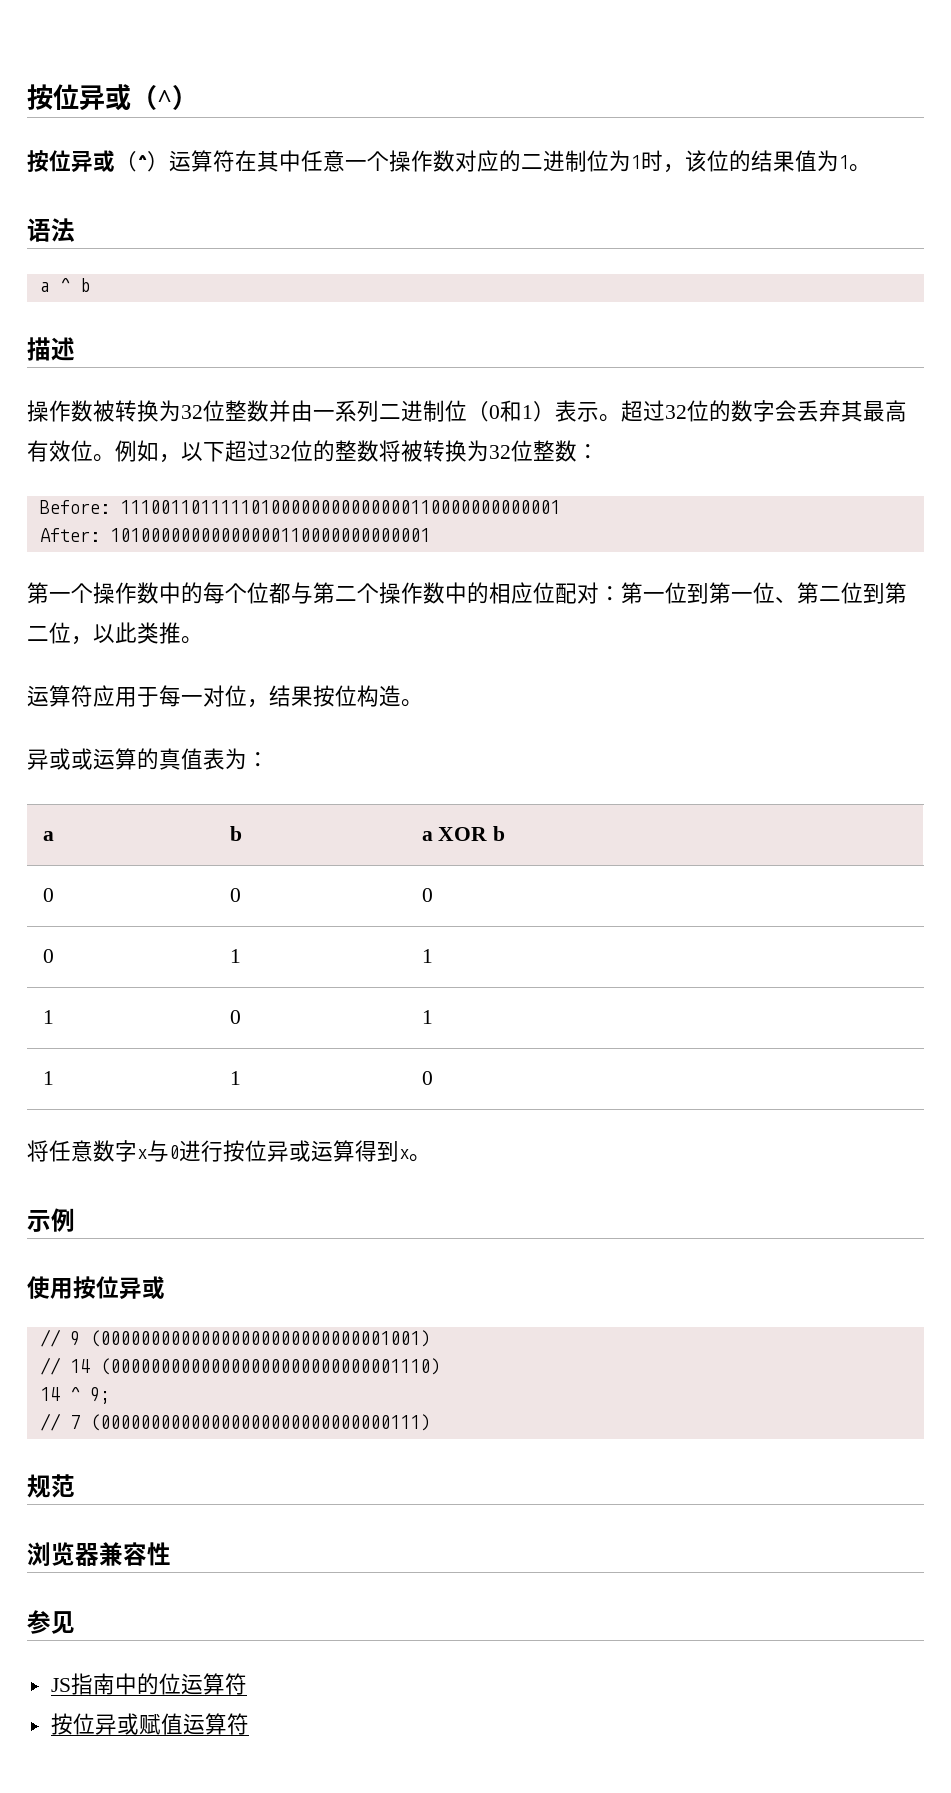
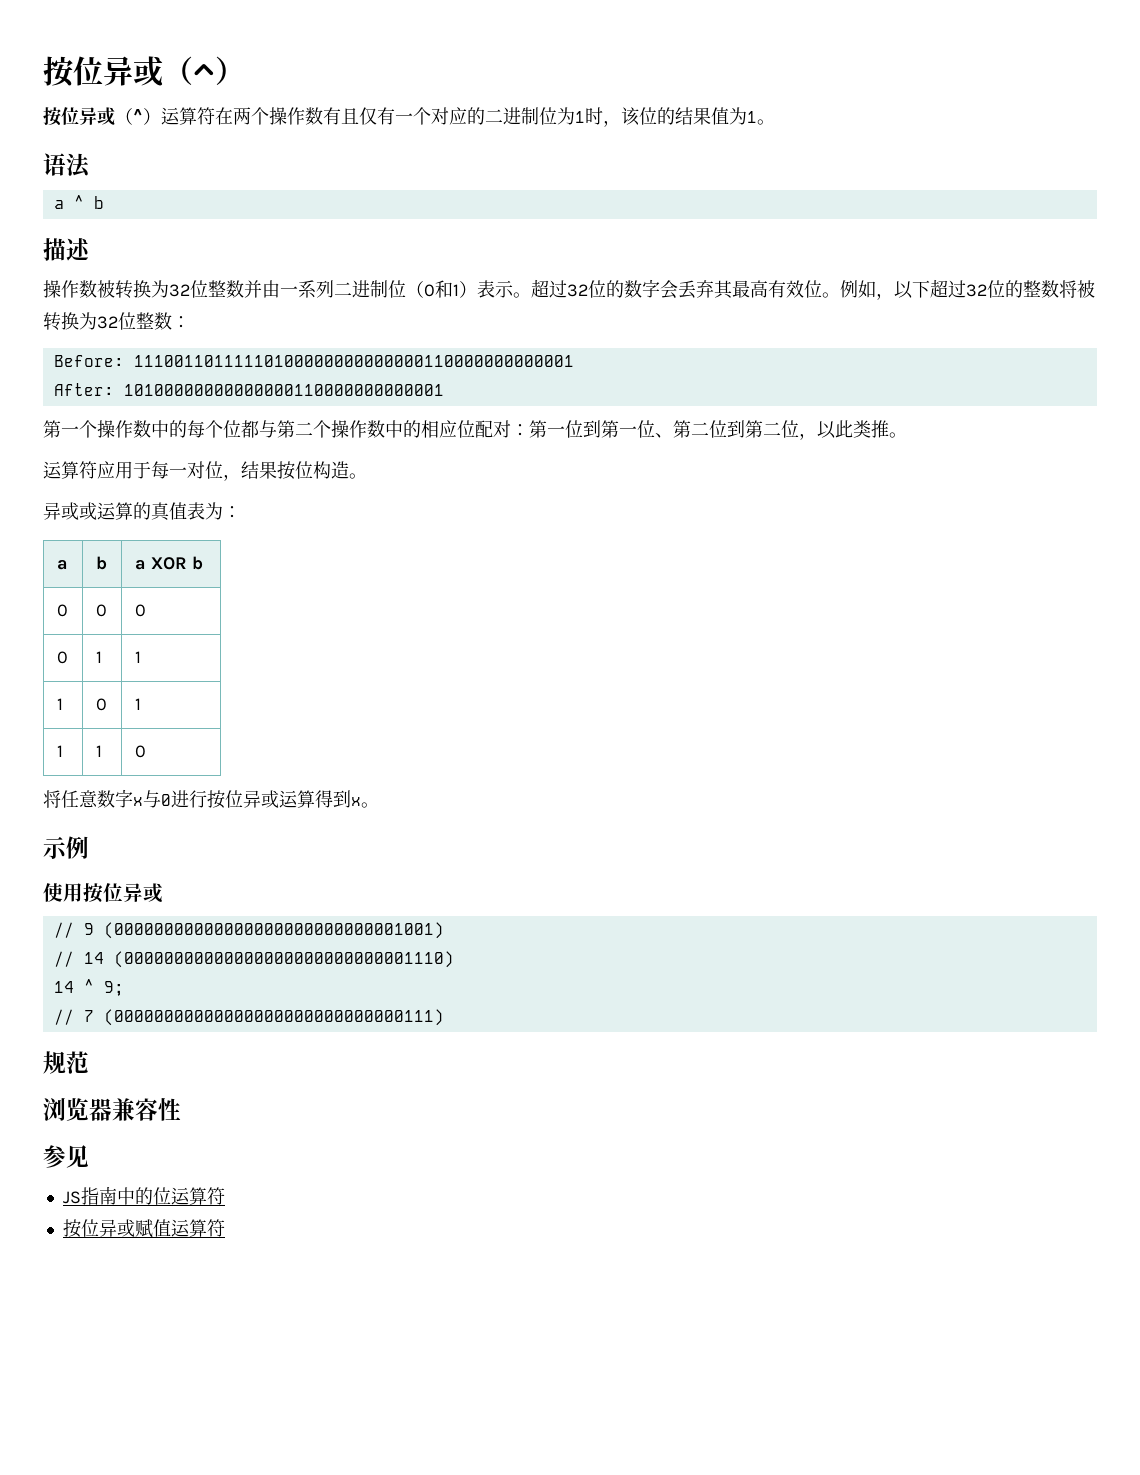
[257,150,455,172] 其中任意一个操作数 -> [233,107,431,125] 两个操作数有且仅有一个

